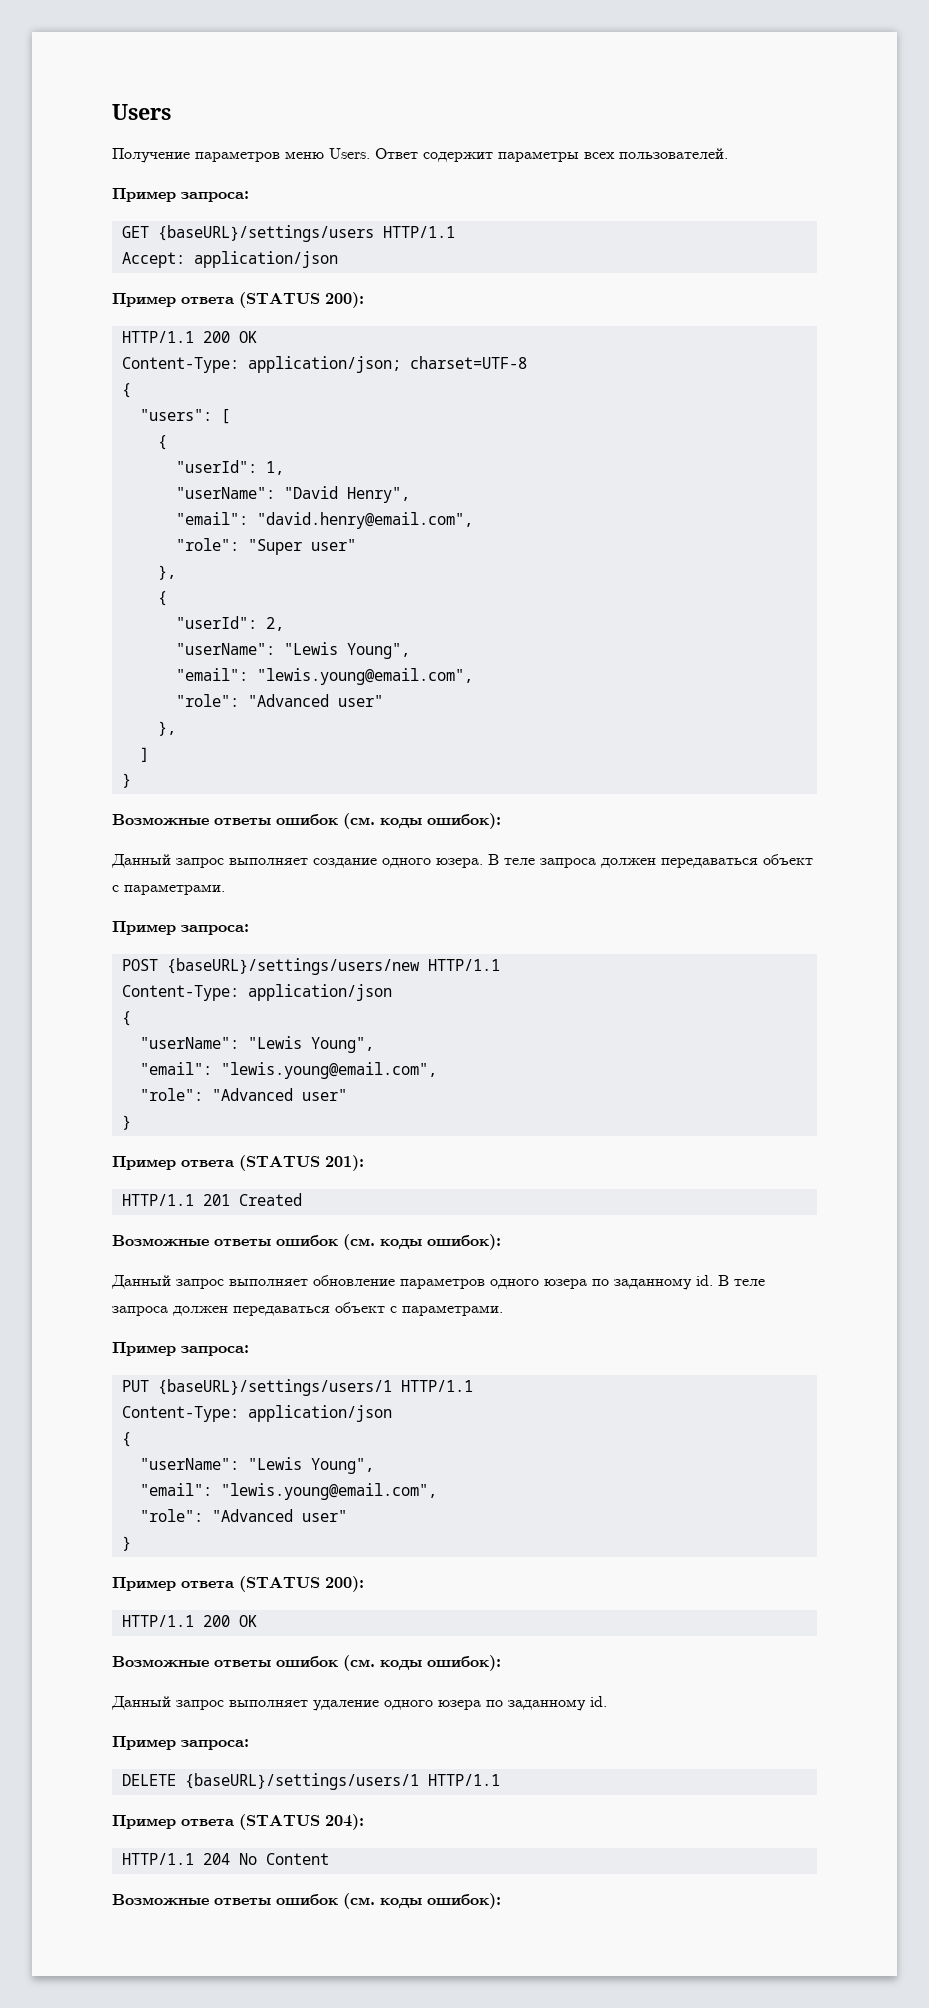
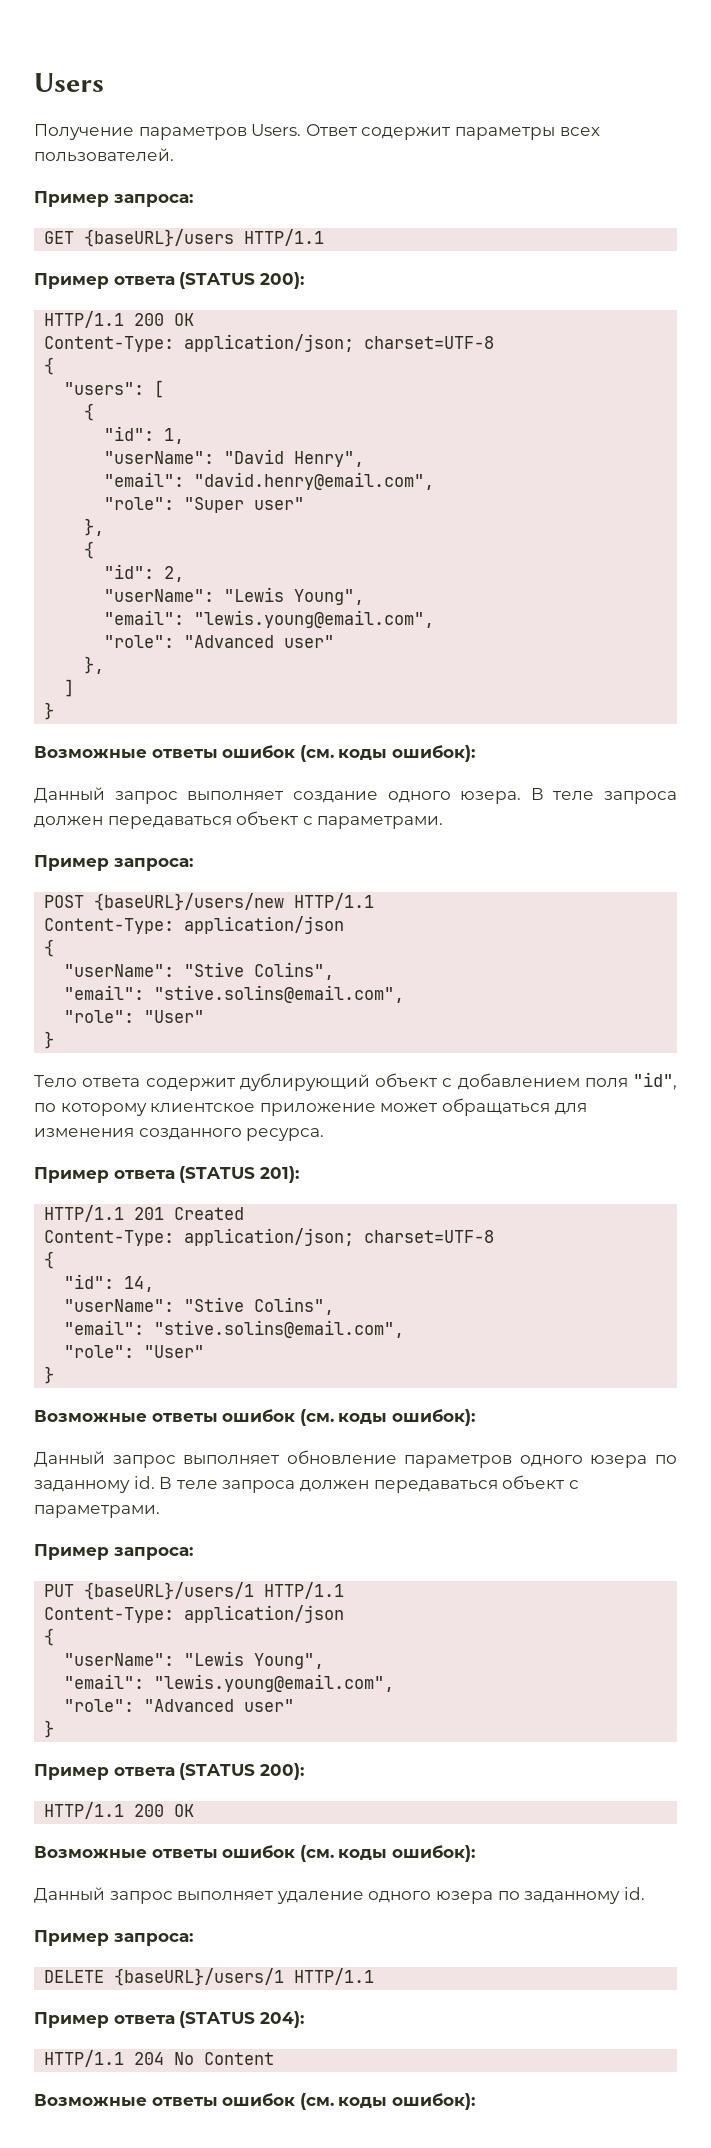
[285,151,324,159] меню -> (247, 133) none
[157,225,455,242] [121,251,338,268] {baseURL}/settings/users HTTP/1.1 // Accept: application/json -> [84,229,325,247] {baseURL}/users HTTP/1.1
[175,460,257,473] "userId": -> [104,426,155,441] "id":
[175,616,257,629] "userId": -> [104,564,155,579] "id":
[166,958,500,975] [121,984,392,1001] [121,1011,131,1026] [139,1036,374,1053] [139,1062,437,1079] [139,1088,347,1101] [121,1115,131,1130] {baseURL}/settings/users/new HTTP/1.1 // Content-Type: application/json // { // "userName": "Lewis Young", // "email": "lewis.young@email.com", // "role": "Advanced user" // } -> [94,893,375,911] [44,916,345,934] [44,939,55,957] [64,962,335,980] [64,985,405,1003] [64,1010,205,1023] [44,1031,55,1049] [34,1072,677,1091] [34,1098,587,1116] [34,1128,325,1141] {baseURL}/users/new HTTP/1.1 // Content-Type: application/json // { // "userName": "Stive Colins", // "email": "stive.solins@email.com", // "role": "User" // } // Тело ответа содержит дублирующий объект с добавлением поля "id", по которому клиентское приложение может обращаться для изменения созданного ресурса.
(302, 1199) none -> [44,1228,495,1246] [44,1251,55,1269] [64,1274,155,1292] [64,1297,335,1315] [64,1320,405,1338] [64,1345,205,1358] [44,1366,55,1384] // Content-Type: application/json; charset=UTF-8 // { // "id": 14, // "userName": "Stive Colins", // "email": "stive.solins@email.com", // "role": "User" // }
[157,1379,392,1396] {baseURL}/settings/users/1 -> [84,1582,255,1600] {baseURL}/users/1
[184,1773,419,1790] {baseURL}/settings/users/1 -> [114,1968,285,1986] {baseURL}/users/1

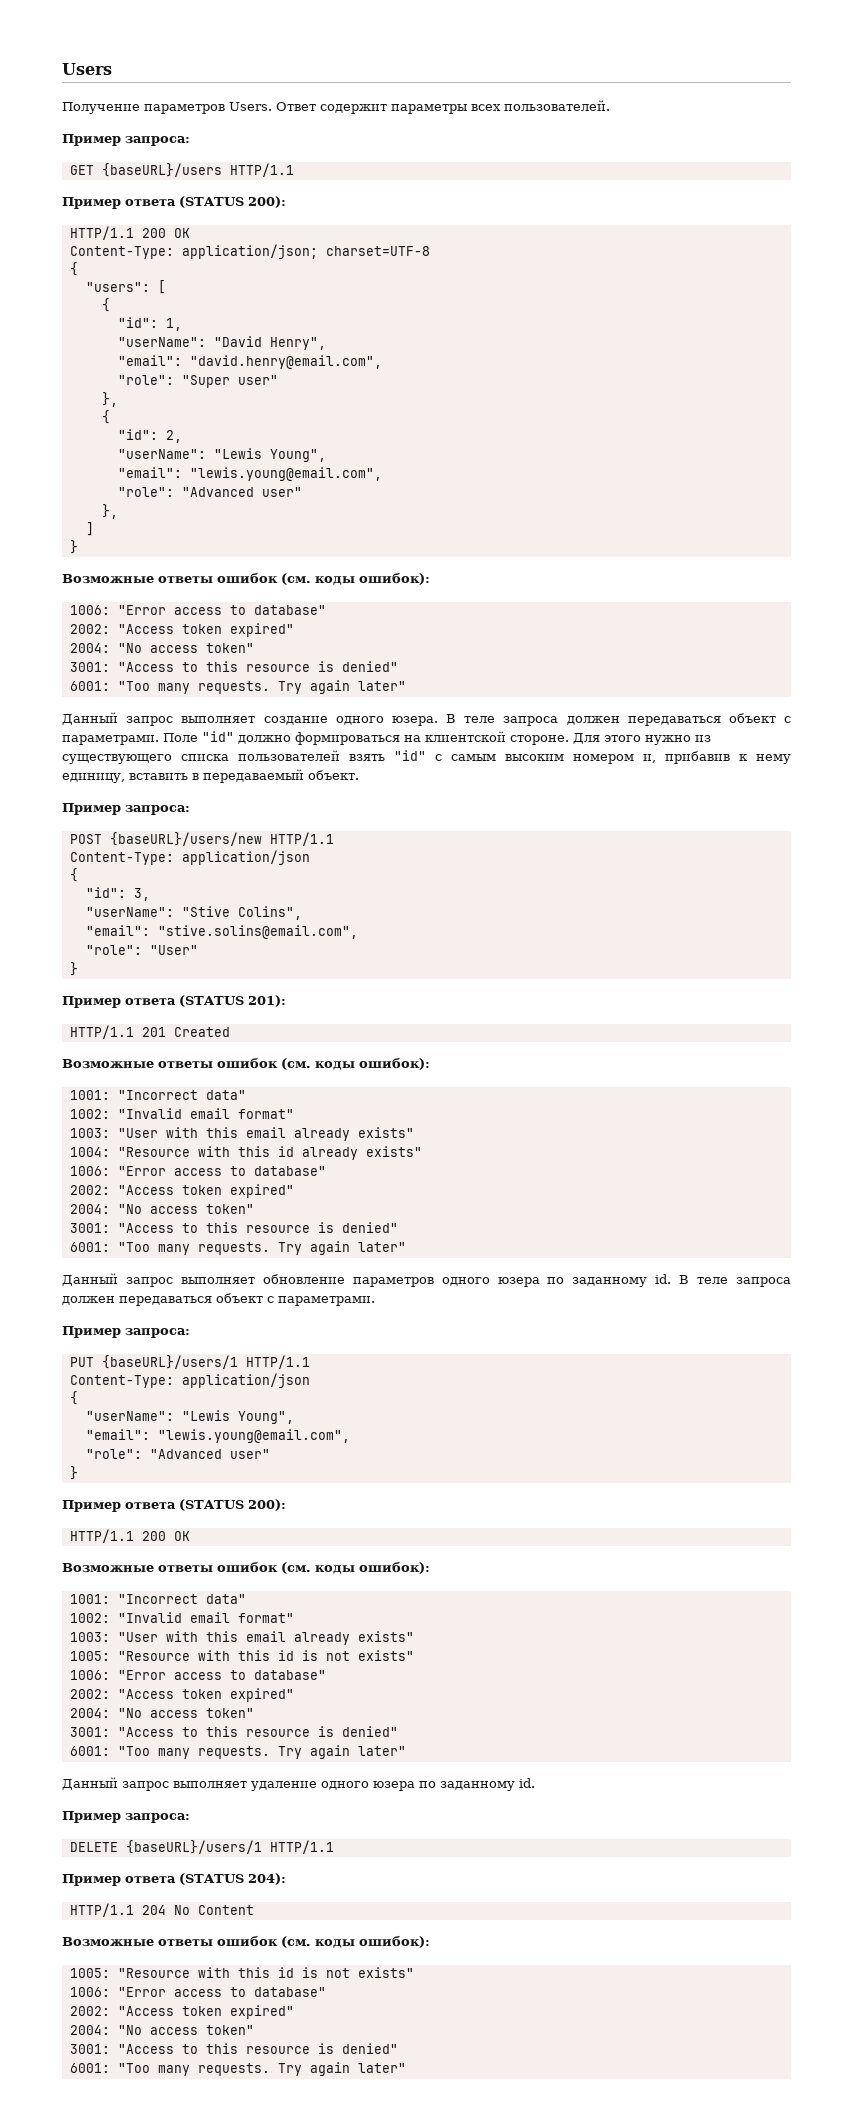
(475, 753) none -> [69,605,326,615] [69,623,294,637] [69,643,254,653] [69,661,398,672] [69,680,406,694] // 1006: "Error access to database" // 2002: "Access token expired" // 2004: "No access token" // 3001: "Access to this resource is denied" // 6001: "Too many requests. Try again later"
(444, 822) none -> [163,731,711,745] [62,750,791,764] [62,769,359,783] Поле "id" должно формироваться на клиентской стороне. Для этого нужно из существующего списка пользователей взять "id" с самым высоким номером и, прибавив к нему единицу, вставить в передаваемый объект.
[64,962,335,980] [64,985,405,1003] [64,1010,205,1023] [44,1031,55,1049] [34,1072,677,1091] [34,1098,587,1116] [34,1128,325,1141] [34,1166,299,1183] [44,1205,245,1222] [44,1228,495,1246] [44,1251,55,1269] [64,1274,155,1292] [64,1297,335,1315] [64,1320,405,1338] [64,1345,205,1358] [44,1366,55,1384] [34,1409,475,1426] // "userName": "Stive Colins", // "email": "stive.solins@email.com", // "role": "User" // } // Тело ответа содержит дублирующий объект с добавлением поля "id", по которому клиентское приложение может обращаться для изменения созданного ресурса. // Пример ответа (STATUS 201): // HTTP/1.1 201 Created // Content-Type: application/json; charset=UTF-8 // { // "id": 14, // "userName": "Stive Colins", // "email": "stive.solins@email.com", // "role": "User" // } // Возможные ответы ошибок (см. коды ошибок): -> [85,887,150,901] [85,906,302,920] [85,925,358,939] [85,945,198,955] [69,962,78,976] [62,995,286,1008] [69,1025,230,1039] [62,1057,430,1070] [69,1090,246,1100] [69,1108,294,1119] [69,1127,414,1141] [69,1146,422,1160] [69,1166,326,1176] [69,1184,294,1198] [69,1204,254,1214] [69,1222,398,1233] [69,1241,406,1255] // "id": 3, // "userName": "Stive Colins", // "email": "stive.solins@email.com", // "role": "User" // } // Пример ответа (STATUS 201): // HTTP/1.1 201 Created // Возможные ответы ошибок (см. коды ошибок): // 1001: "Incorrect data" // 1002: "Invalid email format" // 1003: "User with this email already exists" // 1004: "Resource with this id already exists" // 1006: "Error access to database" // 2002: "Access token expired" // 2004: "No access token" // 3001: "Access to this resource is denied" // 6001: "Too many requests. Try again later"
(475, 1853) none -> [69,1594,246,1604] [69,1612,294,1623] [69,1631,414,1645] [69,1650,414,1661] [69,1670,326,1680] [69,1688,294,1702] [69,1708,254,1718] [69,1726,398,1737] [69,1745,406,1759] // 1001: "Incorrect data" // 1002: "Invalid email format" // 1003: "User with this email already exists" // 1005: "Resource with this id is not exists" // 1006: "Error access to database" // 2002: "Access token expired" // 2004: "No access token" // 3001: "Access to this resource is denied" // 6001: "Too many requests. Try again later"
(475, 2101) none -> [69,1967,414,1978] [69,1987,326,1997] [69,2005,294,2019] [69,2025,254,2035] [69,2043,398,2054] [69,2062,406,2076] // 1005: "Resource with this id is not exists" // 1006: "Error access to database" // 2002: "Access token expired" // 2004: "No access token" // 3001: "Access to this resource is denied" // 6001: "Too many requests. Try again later"

